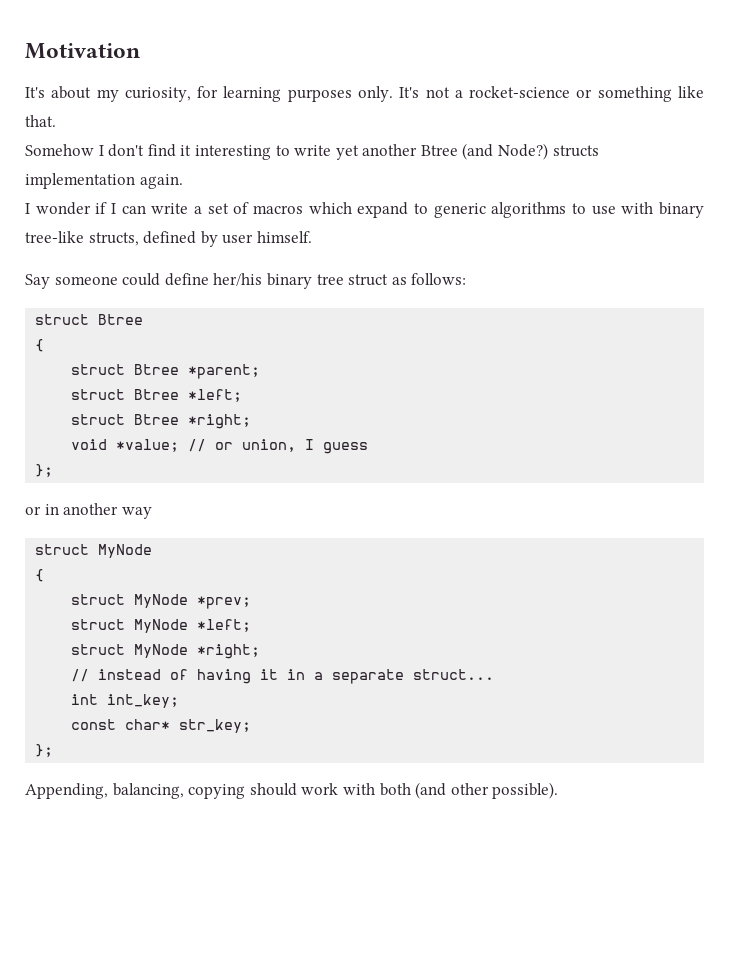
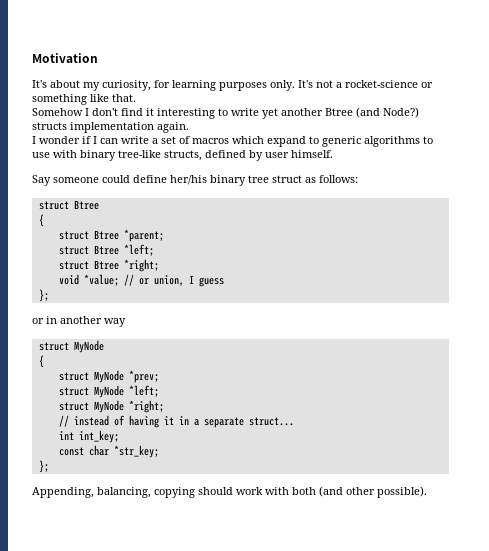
[125,719,252,733] char* str_key; -> [88,445,159,458] char *str_key;

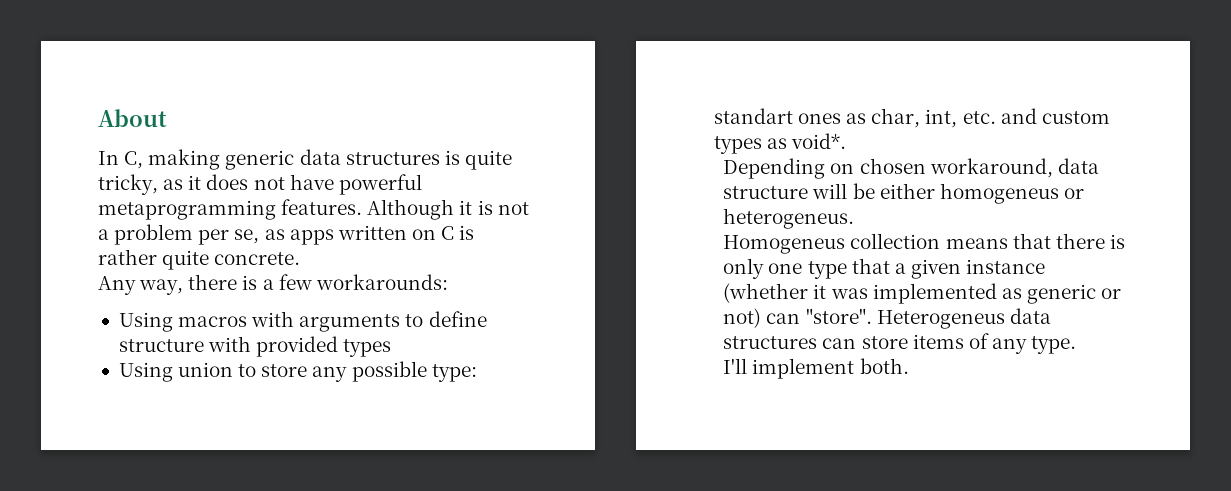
[32,53,98,63] [32,80,433,91] [32,94,136,105] [32,107,419,119] [32,122,189,133] [32,136,433,147] [32,150,333,161] [32,175,358,186] [38,200,99,210] [38,214,44,227] [58,229,164,242] [58,244,154,256] [58,259,159,272] [58,274,224,287] [38,289,49,302] [32,316,126,327] [38,340,104,353] [38,355,44,368] [58,370,159,383] [58,385,159,398] [58,400,164,413] [58,415,294,428] [58,430,119,443] [58,445,159,458] [38,460,49,473] [32,486,427,498] Motivation // It's about my curiosity, for learning purposes only. It's not a rocket-science or something like that. // Somehow I don't find it interesting to write yet another Btree (and Node?) structs implementation again. // I wonder if I can write a set of macros which expand to generic algorithms to use with binary tree-like structs, defined by user himself. // Say someone could define her/his binary tree struct as follows: // struct Btree // { // struct Btree *parent; // struct Btree *left; // struct Btree *right; // void *value; // or union, I guess // }; // or in another way // struct MyNode // { // struct MyNode *prev; // struct MyNode *left; // struct MyNode *right; // // instead of having it in a separate struct... // int int_key; // const char *str_key; // }; // Appending, balancing, copying should work with both (and other possible). -> [98,109,167,127] [98,149,512,170] [98,174,422,195] [98,199,529,220] [98,224,475,245] [98,249,301,270] [98,274,448,295] [118,311,487,332] [118,336,392,357] [118,361,477,382] [713,108,1110,128] [713,133,847,154] [723,158,1099,179] [723,183,1084,204] [723,208,855,229] [723,233,1125,254] [723,258,1046,279] [723,283,1122,304] [723,308,1051,329] [723,333,1077,354] [723,358,909,379] About // In C, making generic data structures is quite tricky, as it does not have powerful metaprogramming features. Although it is not a problem per se, as apps written on C is rather quite concrete. // Any way, there is a few workarounds: // Using macros with arguments to define structure with provided types // Using union to store any possible type: standart ones as char, int, etc. and custom types as void*. // Depending on chosen workaround, data structure will be either homogeneus or heterogeneus. // Homogeneus collection means that there is only one type that a given instance (whether it was implemented as generic or not) can "store". Heterogeneus data structures can store items of any type. // I'll implement both.

